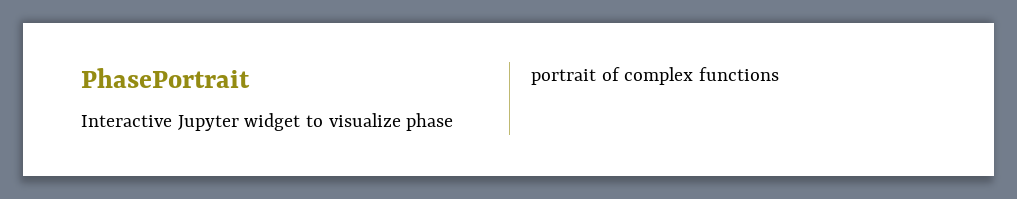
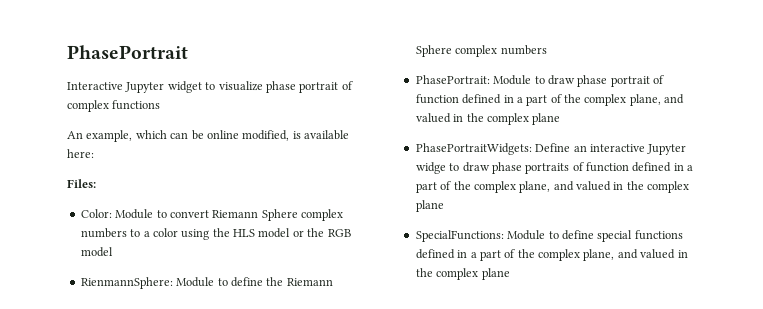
(780, 74) none -> [67,130,349,142] [67,149,94,158] [67,179,96,188] [80,209,343,221] [80,228,351,240] [80,247,113,257] [80,277,333,289] [415,45,547,57] [415,75,664,87] [415,94,685,106] [415,113,561,125] [415,143,687,155] [415,162,694,174] [415,181,690,193] [415,200,444,212] [415,230,683,242] [415,249,688,261] [415,268,510,280] // An example, which can be online modified, is available here: // Files: // Color: Module to convert Riemann Sphere complex numbers to a color using the HLS model or the RGB model // RienmannSphere: Module to define the Riemann Sphere complex numbers // PhasePortrait: Module to draw phase portrait of function defined in a part of the complex plane, and valued in the complex plane // PhasePortraitWidgets: Define an interactive Jupyter widge to draw phase portraits of function defined in a part of the complex plane, and valued in the complex plane // SpecialFunctions: Module to define special functions defined in a part of the complex plane, and valued in the complex plane

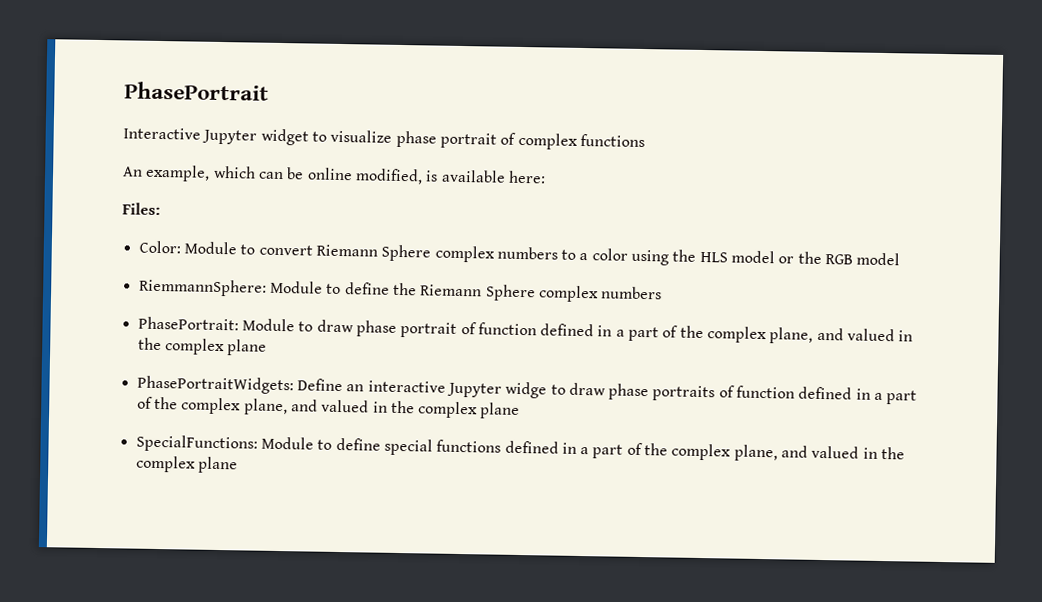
[80,277,173,289] RienmannSphere: -> [138,278,267,297] RiemmannSphere:

